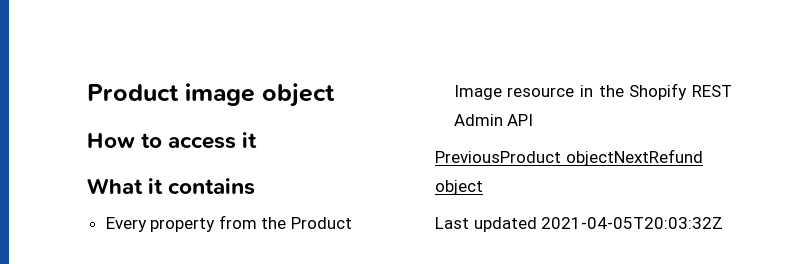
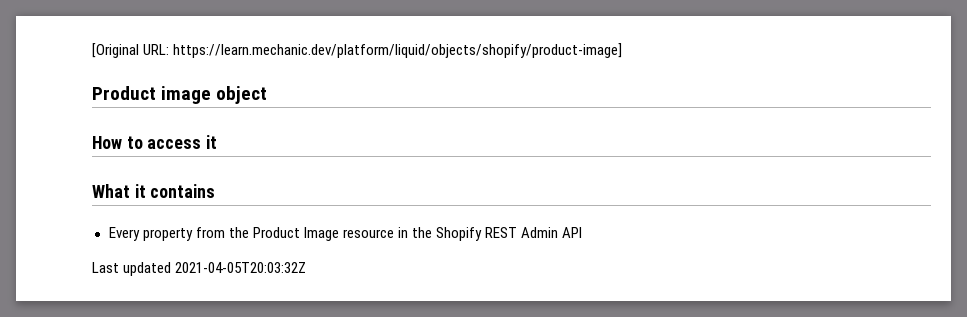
(87, 92) none -> [92,43,623,58] [Original URL: https://learn.mechanic.dev/platform/liquid/objects/shopify/product-image] //
[435,149,703,166] [435,180,483,195] // PreviousProduct objectNextRefund object -> (583, 232) none

